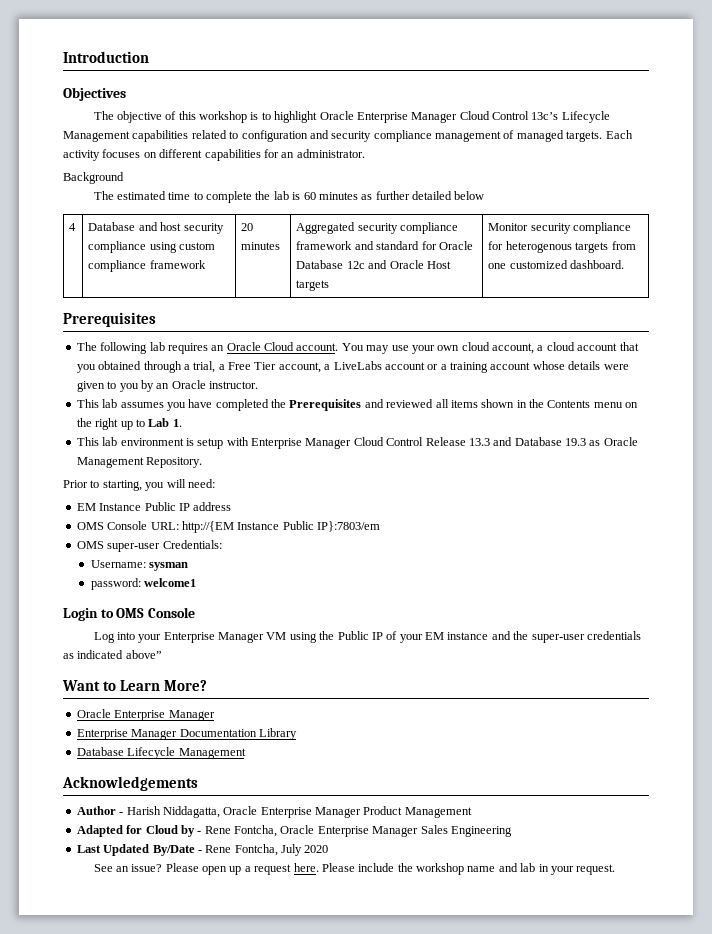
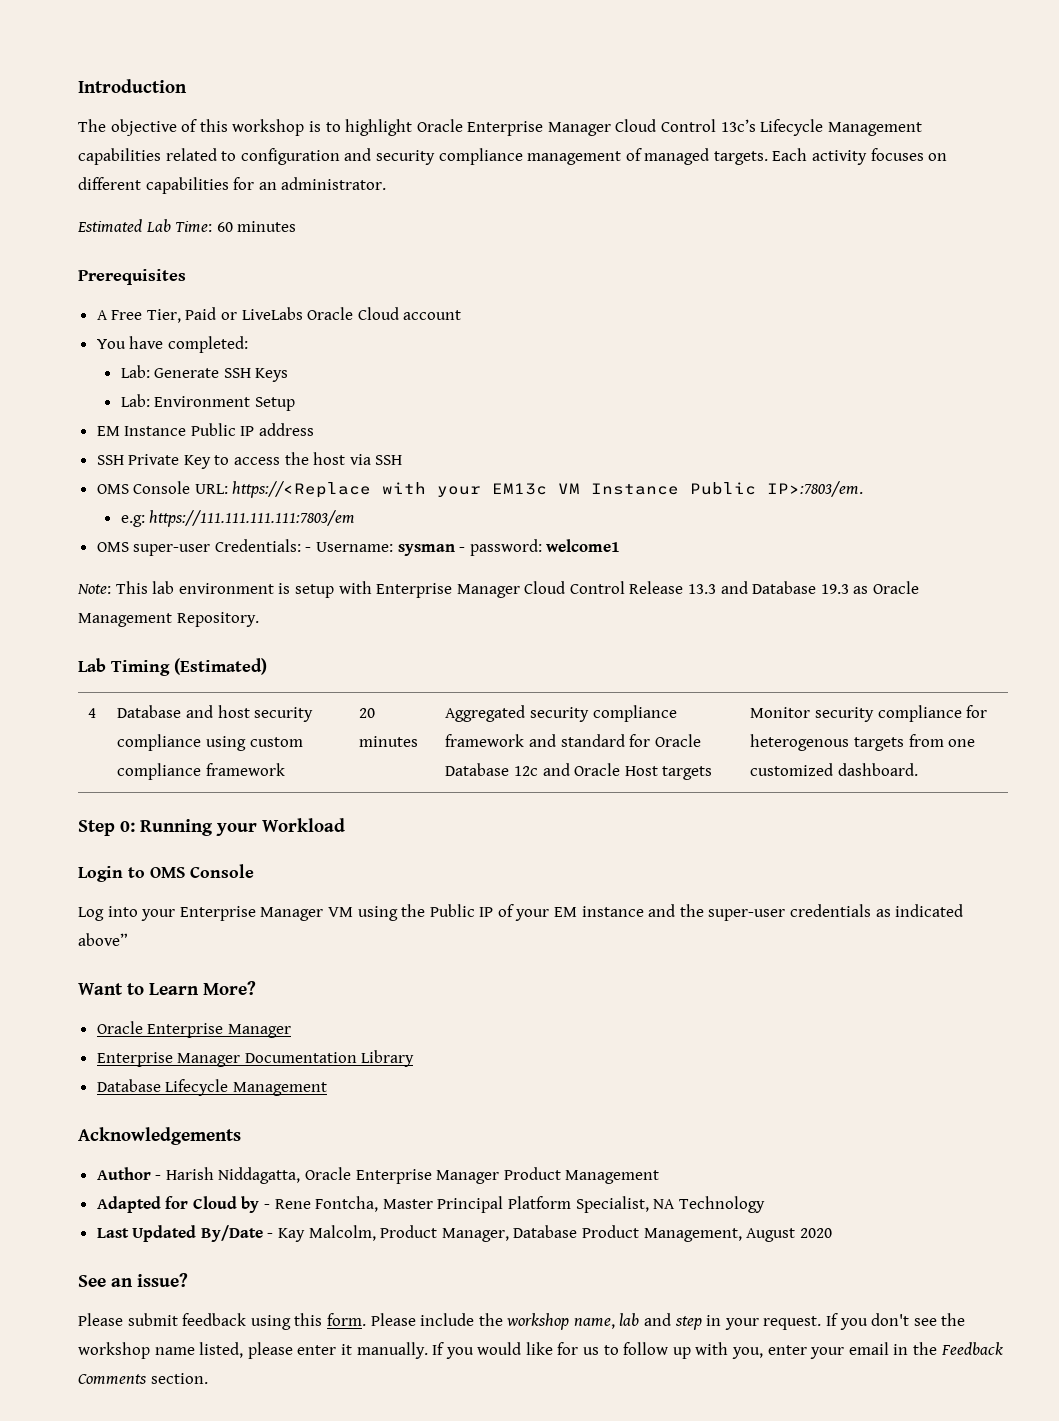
[63,87,126,101] // Objectives -> (187, 86) none
[63,172,124,184] [93,191,485,203] Background // The estimated time to complete the lab is 60 minutes as further detailed below -> [77,219,297,233] [78,269,186,285] [96,307,462,323] [96,336,248,353] [120,365,289,382] [120,394,295,411] [96,423,315,436] [96,452,403,469] [96,481,864,498] [120,510,356,527] [96,539,621,556] [77,581,920,598] [78,612,259,627] [78,658,267,676] Estimated Lab Time: 60 minutes // Prerequisites // A Free Tier, Paid or LiveLabs Oracle Cloud account // You have completed: // Lab: Generate SSH Keys // Lab: Environment Setup // EM Instance Public IP address // SSH Private Key to access the host via SSH // OMS Console URL: https://<Replace with your EM13c VM Instance Public IP>:7803/em. // e.g: https://111.111.111.111:7803/em // OMS super-user Credentials: - Username: sysman - password: welcome1 // Note: This lab environment is setup with Enterprise Manager Cloud Control Release 13.3 and Database 19.3 as Oracle Management Repository. // Lab Timing (Estimated)
[63,312,156,327] [76,342,639,354] [76,361,629,373] [76,380,258,392] [76,399,639,411] [76,418,182,430] [76,437,638,449] [76,457,203,468] [63,479,215,491] [76,502,232,511] [76,521,380,533] [76,540,222,552] [90,560,188,571] [90,578,196,590] Prerequisites // The following lab requires an Oracle Cloud account. You may use your own cloud account, a cloud account that you obtained through a trial, a Free Tier account, a LiveLabs account or a training account whose details were given to you by an Oracle instructor. // This lab assumes you have completed the Prerequisites and reviewed all items shown in the Contents menu on the right up to Lab 1. // This lab environment is setup with Enterprise Manager Cloud Control Release 13.3 and Database 19.3 as Oracle Management Repository. // Prior to starting, you will need: // EM Instance Public IP address // OMS Console URL: http://{EM Instance Public IP}:7803/em // OMS super-user Credentials: // Username: sysman // password: welcome1 -> [78,818,345,836] Step 0: Running your Workload
[280,825,512,837] [76,844,329,856] [93,863,616,875] Oracle Enterprise Manager Sales Engineering // Last Updated By/Date - Rene Fontcha, July 2020 // See an issue? Please open up a request here. Please include the workshop name and lab in your request. -> [382,1196,765,1213] [96,1225,832,1242] [78,1273,188,1287] [78,1313,966,1330] [78,1342,1003,1359] [78,1373,208,1385] Master Principal Platform Specialist, NA Technology // Last Updated By/Date - Kay Malcolm, Product Manager, Database Product Management, August 2020 // See an issue? // Please submit feedback using this form. Please include the workshop name, lab and step in your request. If you don't see the workshop name listed, please enter it manually. If you would like for us to follow up with you, enter your email in the Feedback Comments section.

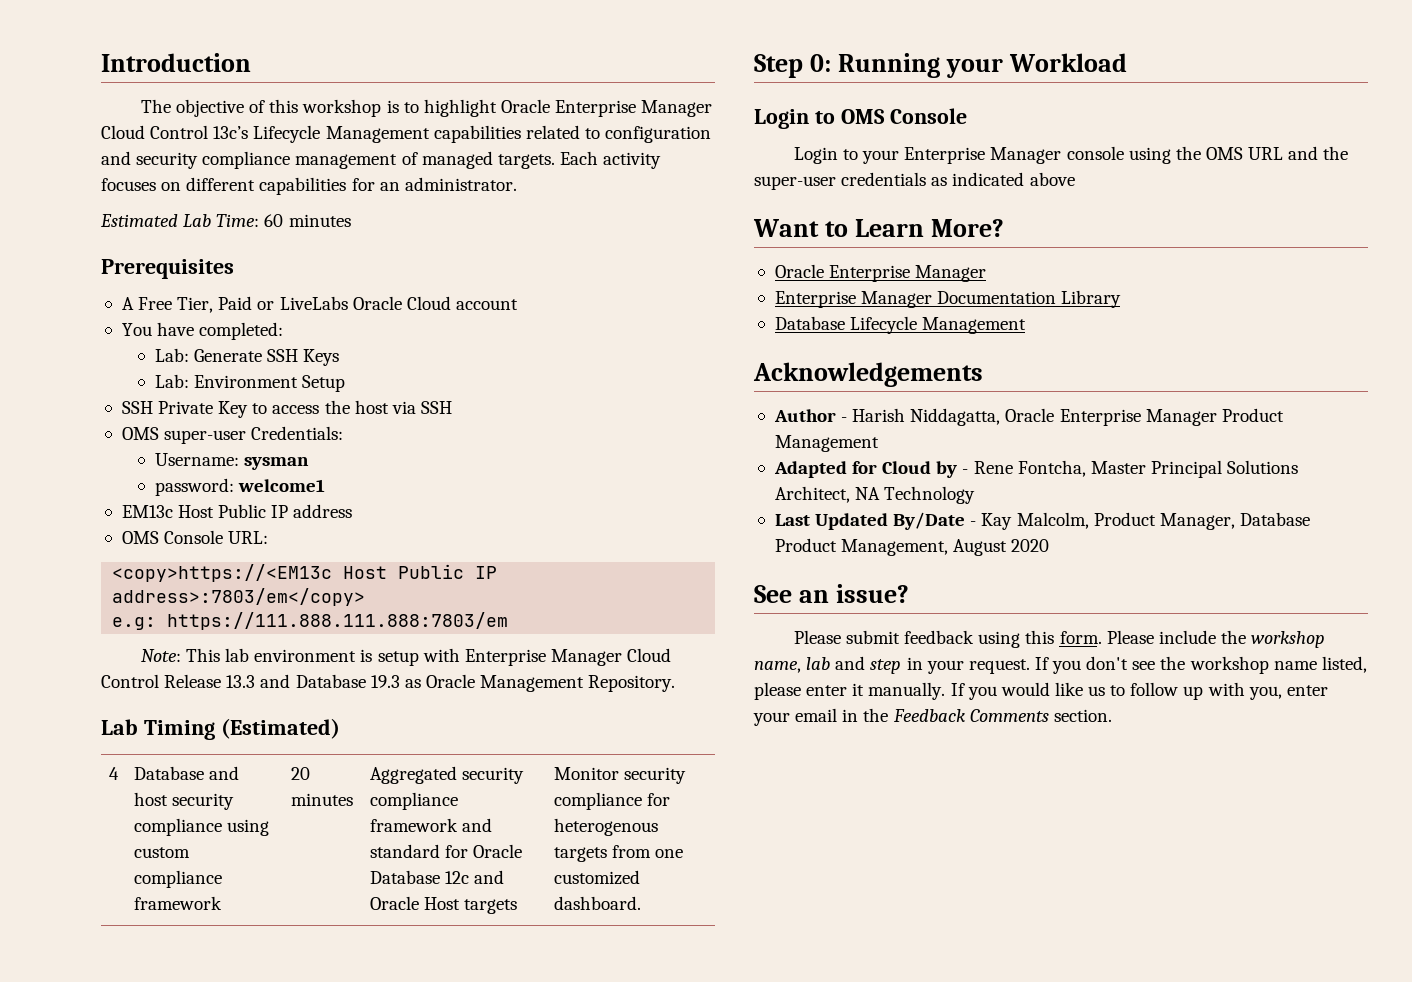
[96,423,315,436] // EM Instance Public IP address -> (346, 383) none
[133,481,864,498] [120,510,356,527] [96,539,621,556] Console URL: https://<Replace with your EM13c VM Instance Public IP>:7803/em. // e.g: https://111.111.111.111:7803/em // OMS super-user Credentials: - Username: sysman - password: welcome1 -> [164,426,344,444] [154,453,309,470] [154,478,325,496] [121,504,353,518] [121,530,269,544] [112,564,498,582] [112,588,366,606] [112,612,509,630] super-user Credentials: // Username: sysman // password: welcome1 // EM13c Host Public IP address // OMS Console URL: // <copy>https://<EM13c Host Public IP address>:7803/em</copy> // e.g: https://111.888.111.888:7803/em
[78,906,138,921] Log into -> [793,147,858,164] Login to
[327,907,353,917] VM -> [1066,146,1124,160] console
[429,904,644,921] Public IP of your EM instance -> [1205,147,1284,160] OMS URL
[78,933,128,946] above” -> [1029,172,1075,186] above
[508,1196,649,1213] Platform Specialist, -> [1227,460,1299,474] [774,486,850,503] Solutions Architect,
[557,1342,579,1355] for -> (1083, 689) none

